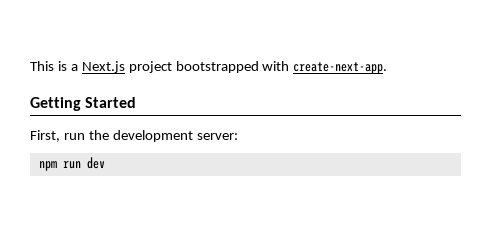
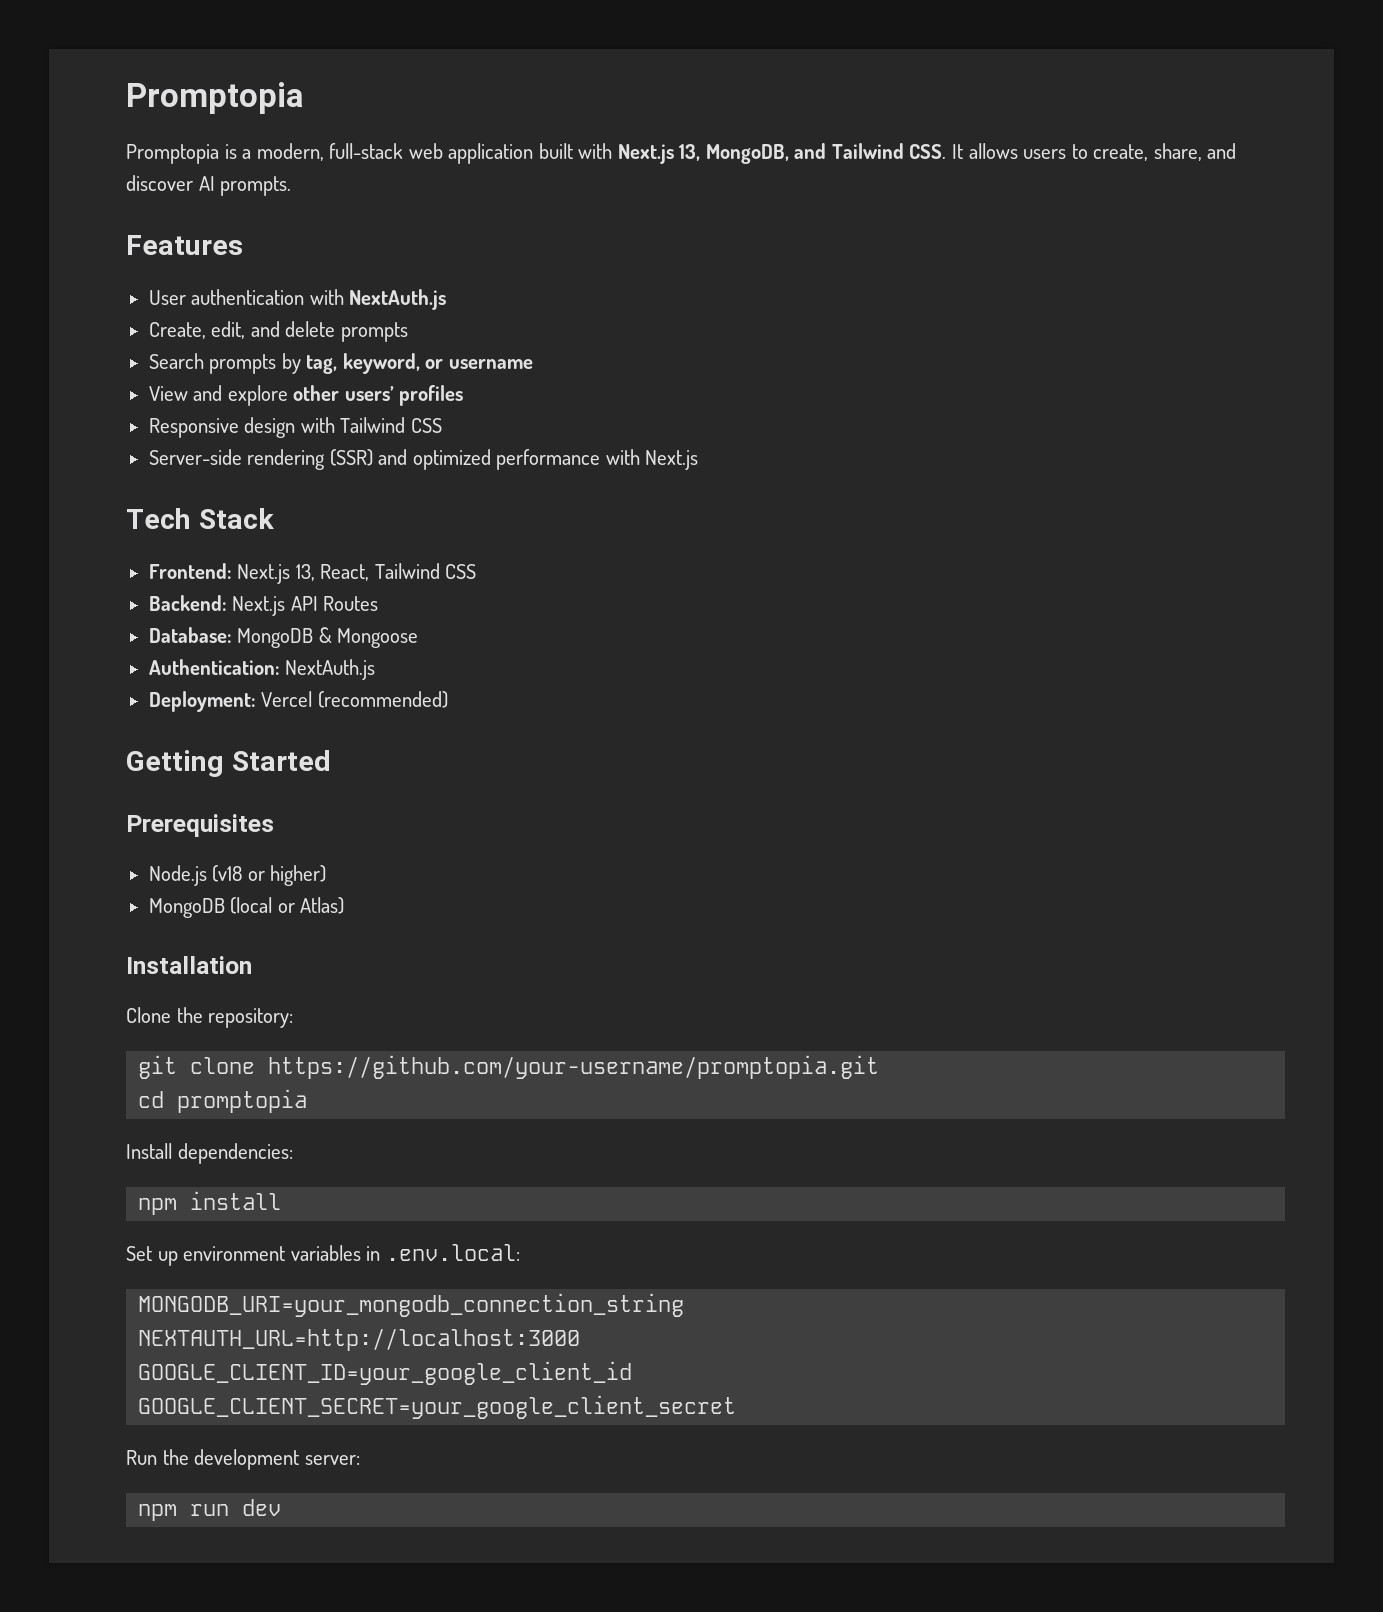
[30,61,388,74] [30,97,137,111] [30,130,85,142] This is a Next.js project bootstrapped with create-next-app. // Getting Started // First, run -> [126,82,303,114] [126,143,1237,164] [126,175,292,196] [126,235,243,255] [148,289,447,310] [148,321,408,342] [148,353,533,374] [148,385,464,406] [148,417,442,438] [148,449,699,470] [126,508,274,529] [148,563,477,584] [148,595,379,616] [148,627,419,648] [148,659,376,680] [148,691,448,712] [126,750,331,777] [126,814,274,837] [148,865,327,886] [148,897,345,918] [126,956,252,974] [126,1007,294,1028] [138,1055,880,1079] [138,1089,308,1113] [126,1143,293,1164] [138,1191,282,1215] [126,1244,520,1266] [138,1293,685,1317] [138,1328,581,1351] [138,1361,633,1385] [138,1395,737,1419] [126,1450,157,1465] Promptopia // Promptopia is a modern, full-stack web application built with Next.js 13, MongoDB, and Tailwind CSS. It allows users to create, share, and discover AI prompts. // Features // User authentication with NextAuth.js // Create, edit, and delete prompts // Search prompts by tag, keyword, or username // View and explore other users’ profiles // Responsive design with Tailwind CSS // Server-side rendering (SSR) and optimized performance with Next.js // Tech Stack // Frontend: Next.js 13, React, Tailwind CSS // Backend: Next.js API Routes // Database: MongoDB & Mongoose // Authentication: NextAuth.js // Deployment: Vercel (recommended) // Getting Started // Prerequisites // Node.js (v18 or higher) // MongoDB (local or Atlas) // Installation // Clone the repository: // git clone https://github.com/your-username/promptopia.git // cd promptopia // Install dependencies: // npm install // Set up environment variables in .env.local: // MONGODB_URI=your_mongodb_connection_string // NEXTAUTH_URL=http://localhost:3000 // GOOGLE_CLIENT_ID=your_google_client_id // GOOGLE_CLIENT_SECRET=your_google_client_secret // Run

